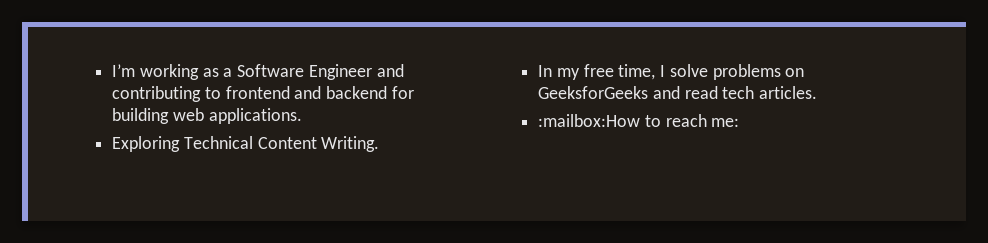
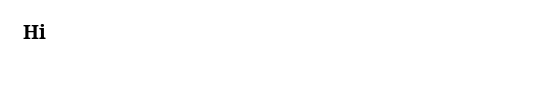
[112,64,404,80] [112,86,414,102] [112,108,302,124] [112,136,380,152] [538,64,805,80] [538,86,818,99] [538,114,740,127] I’m working as a Software Engineer and contributing to frontend and backend for building web applications. // Exploring Technical Content Writing. // In my free time, I solve problems on GeeksforGeeks and read tech articles. // :mailbox:How to reach me: -> [23,24,46,39] Hi

